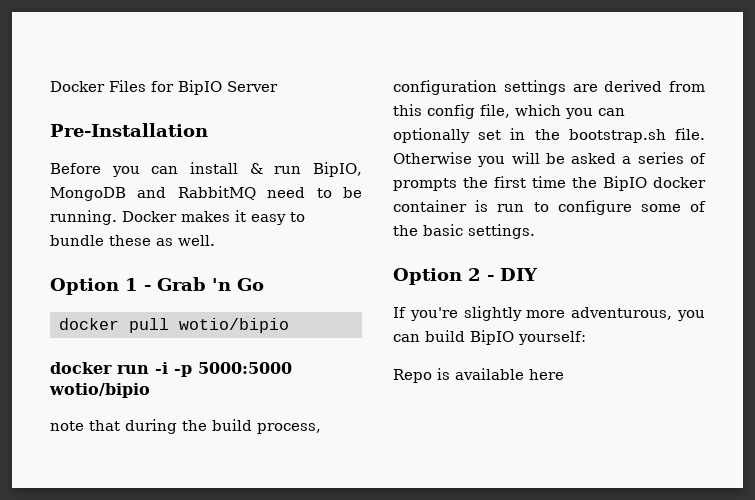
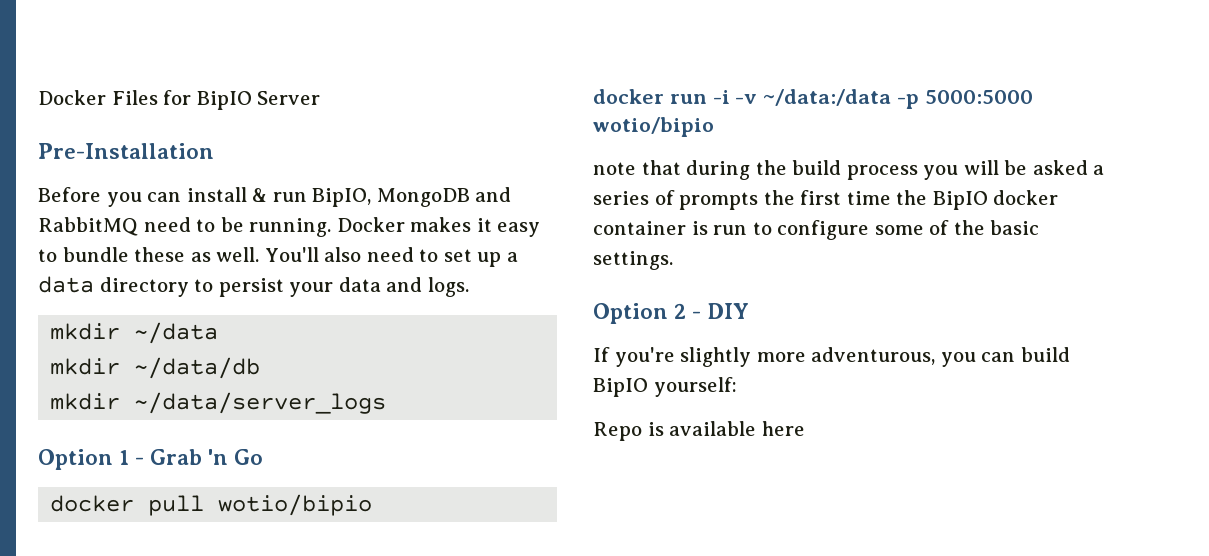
(215, 240) none -> [264,247,518,267] [38,276,469,297] [50,322,219,344] [50,357,261,379] [50,392,387,414] You'll also need to set up a data directory to persist your data and logs. // mkdir ~/data // mkdir ~/data/db // mkdir ~/data/server_logs
(168, 368) none -> [735,89,892,106] -v ~/data:/data
[257,423,321,434] [393,80,705,95] [393,104,625,119] [393,128,705,143] [393,152,472,164] process, configuration settings are derived from this config file, which you can optionally set in the bootstrap.sh file. Otherwise -> [846,165,918,180] process

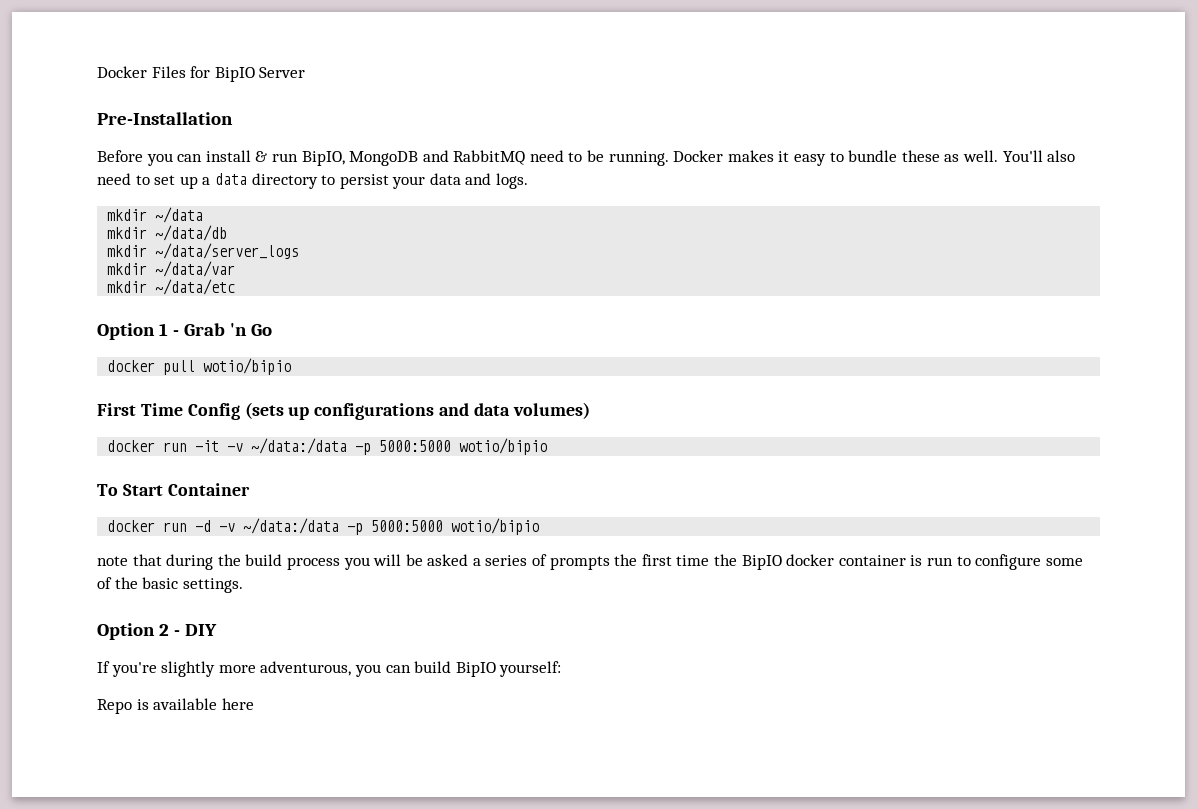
(387, 403) none -> [107,261,236,277] [107,279,236,295] // mkdir ~/data/var // mkdir ~/data/etc
[593,89,730,104] docker run -i -> [97,402,590,420] [107,438,548,455] [97,483,250,496] [107,520,212,532] First Time Config (sets up configurations and data volumes) // docker run -it -v ~/data:/data -p 5000:5000 wotio/bipio // To Start Container // docker run -d

